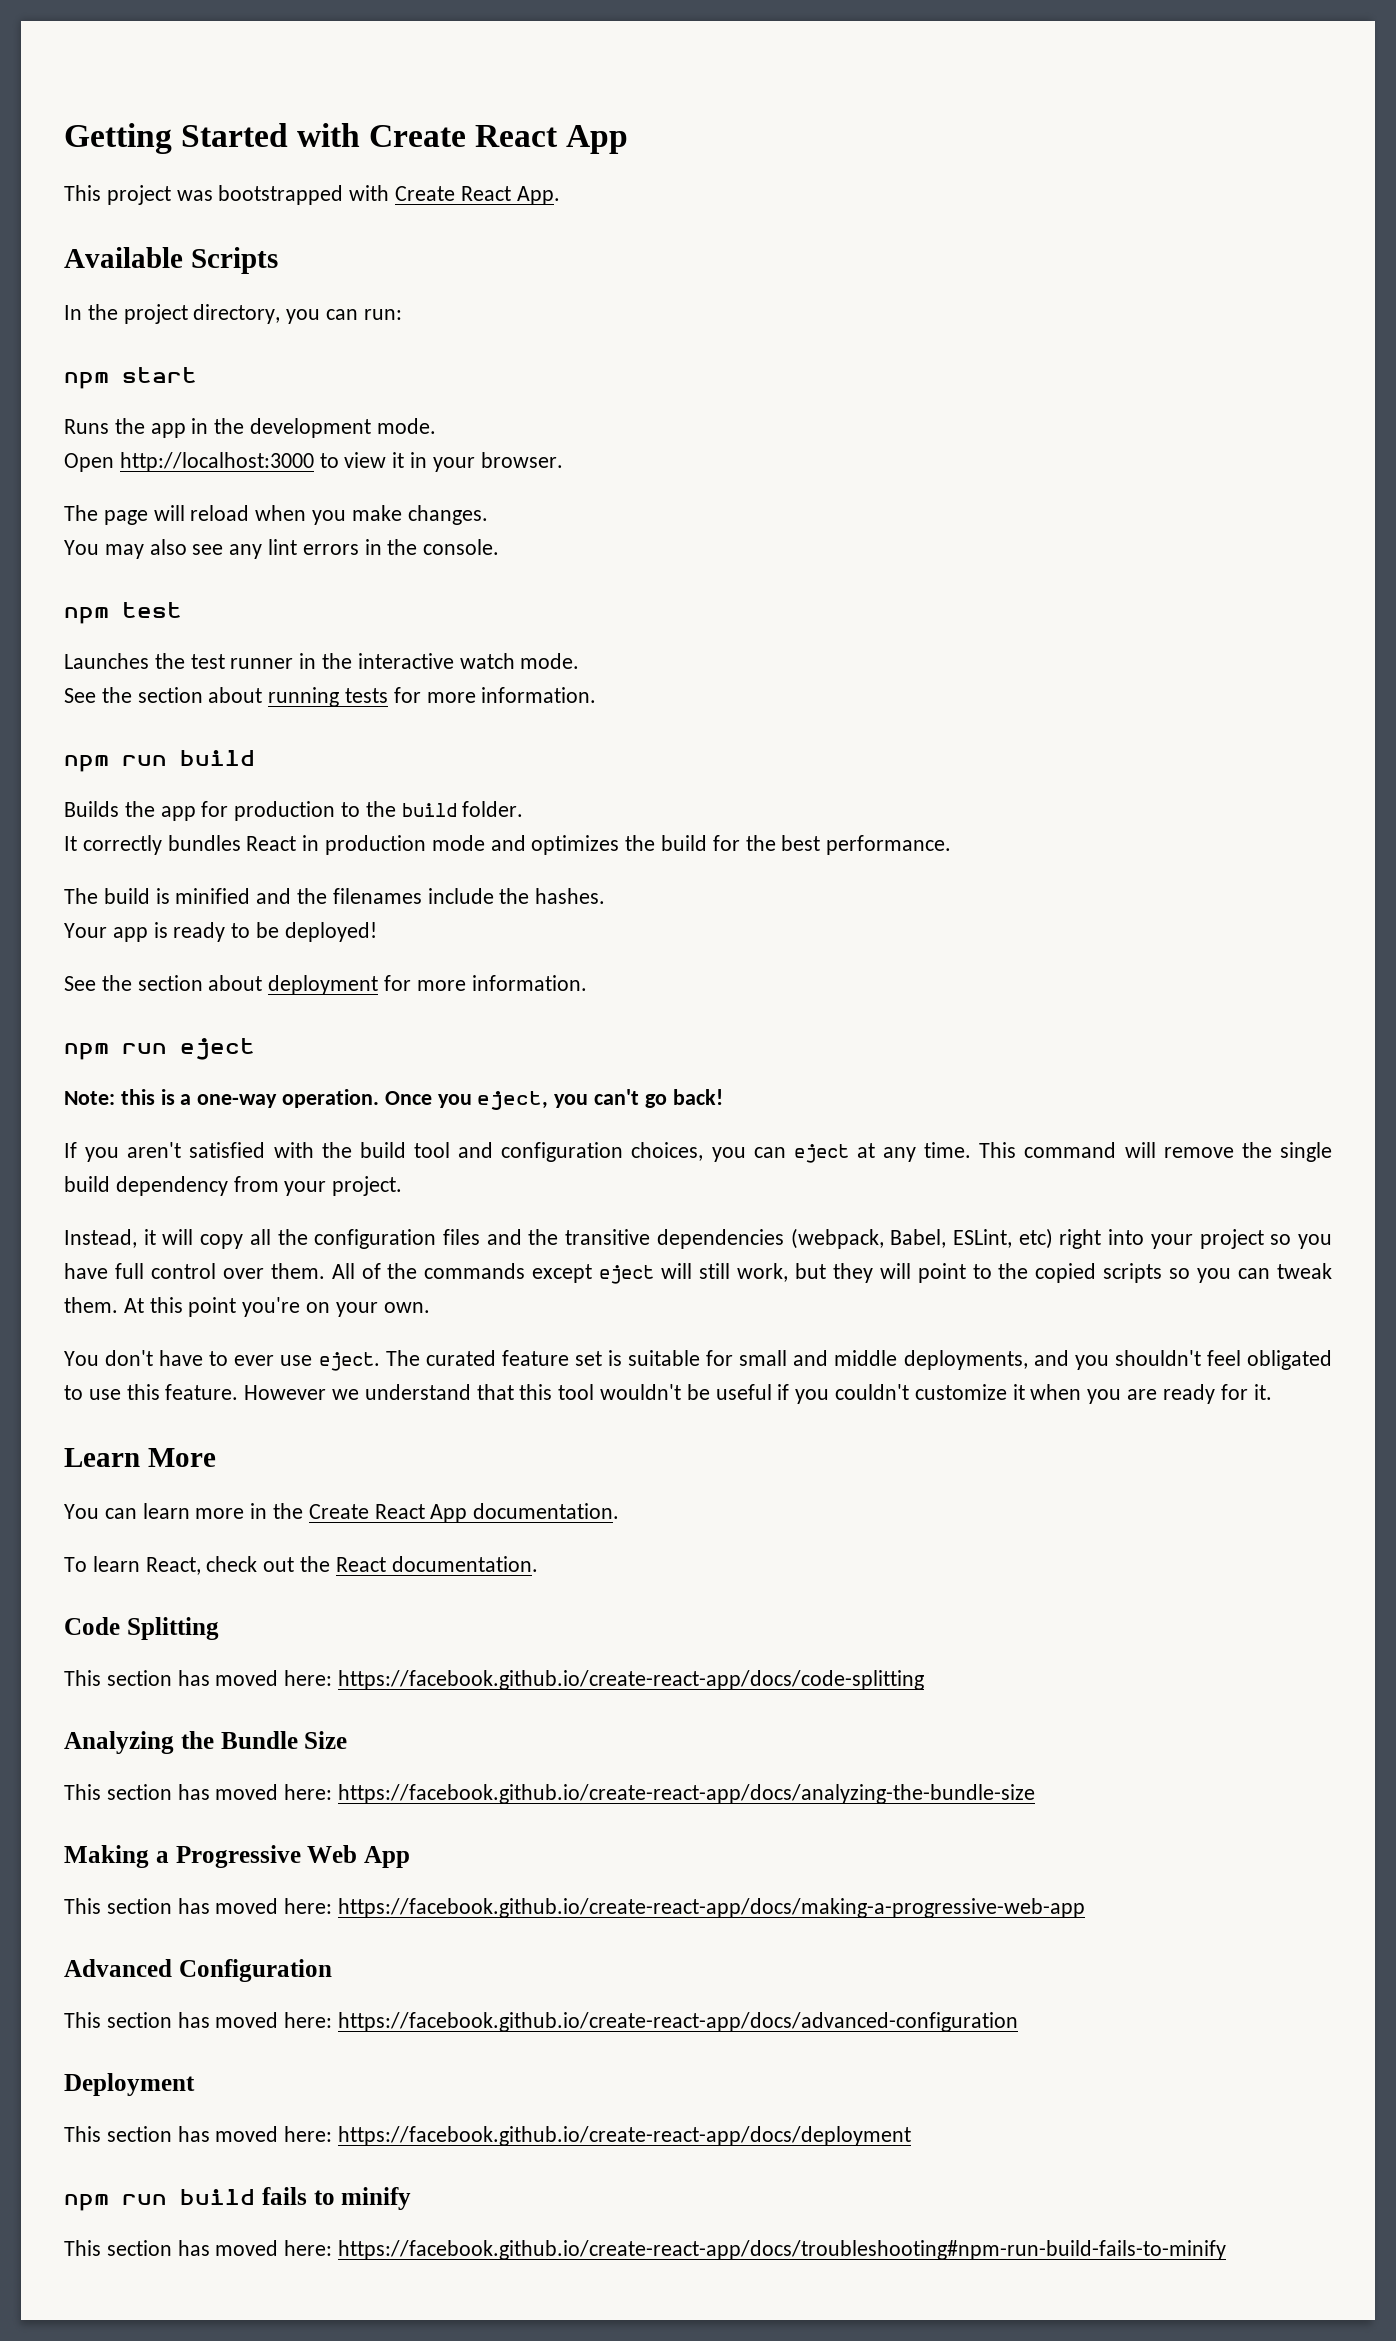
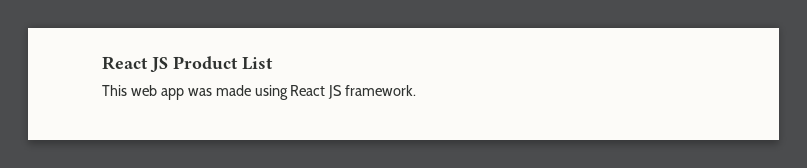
[64,123,629,154] [64,185,560,205] [64,247,278,274] [64,304,402,324] [64,367,197,389] [64,418,436,438] [64,452,563,472] [64,505,488,525] [64,539,500,559] [64,602,182,624] [64,653,580,669] [64,687,597,707] [64,750,255,772] [64,801,524,821] [64,835,952,855] [64,888,606,904] [64,922,377,942] [64,975,587,995] [64,1038,255,1060] [64,1089,723,1110] [64,1142,1333,1163] [64,1176,403,1196] [64,1228,1332,1249] [64,1263,1332,1284] [64,1297,430,1317] [64,1350,1332,1371] [64,1384,1272,1404] [64,1448,216,1467] [64,1503,620,1523] [64,1556,538,1575] [64,1617,219,1640] [64,1670,925,1690] [64,1731,348,1754] [64,1784,1036,1804] [64,1845,410,1868] [64,1898,1086,1918] [64,1959,332,1982] [64,2012,1019,2032] [64,2073,195,2096] [64,2126,912,2146] [64,2187,412,2211] [64,2240,1227,2260] Getting Started with Create React App // This project was bootstrapped with Create React App. // Available Scripts // In the project directory, you can run: // npm start // Runs the app in the development mode. // Open http://localhost:3000 to view it in your browser. // The page will reload when you make changes. // You may also see any lint errors in the console. // npm test // Launches the test runner in the interactive watch mode. // See the section about running tests for more information. // npm run build // Builds the app for production to the build folder. // It correctly bundles React in production mode and optimizes the build for the best performance. // The build is minified and the filenames include the hashes. // Your app is ready to be deployed! // See the section about deployment for more information. // npm run eject // Note: this is a one-way operation. Once you eject, you can't go back! // If you aren't satisfied with the build tool and configuration choices, you can eject at any time. This command will remove the single build dependency from your project. // Instead, it will copy all the configuration files and the transitive dependencies (webpack, Babel, ESLint, etc) right into your project so you have full control over them. All of the commands except eject will still work, but they will point to the copied scripts so you can tweak them. At this point you're on your own. // You don't have to ever use eject. The curated feature set is suitable for small and middle deployments, and you shouldn't feel obligated to use this feature. However we understand that this tool wouldn't be useful if you couldn't customize it when you are ready for it. // Learn More // You can learn more in the Create React App documentation. // To learn React, check out the React documentation. // Code Splitting // This section has moved here: https://facebook.github.io/create-react-app/docs/code-splitting // Analyzing the Bundle Size // This section has moved here: https://facebook.github.io/create-react-app/docs/analyzing-the-bundle-size // Making a Progressive Web App // This section has moved here: https://facebook.github.io/create-react-app/docs/making-a-progressive-web-app // Advanced Configuration // This section has moved here: https://facebook.github.io/create-react-app/docs/advanced-configuration // Deployment // This section has moved here: https://facebook.github.io/create-react-app/docs/deployment // npm run build fails to minify // This section has moved here: https://facebook.github.io/create-react-app/docs/troubleshooting#npm-run-build-fails-to-minify -> [102,56,273,73] [102,85,417,100] React JS Product List // This web app was made using React JS framework.

